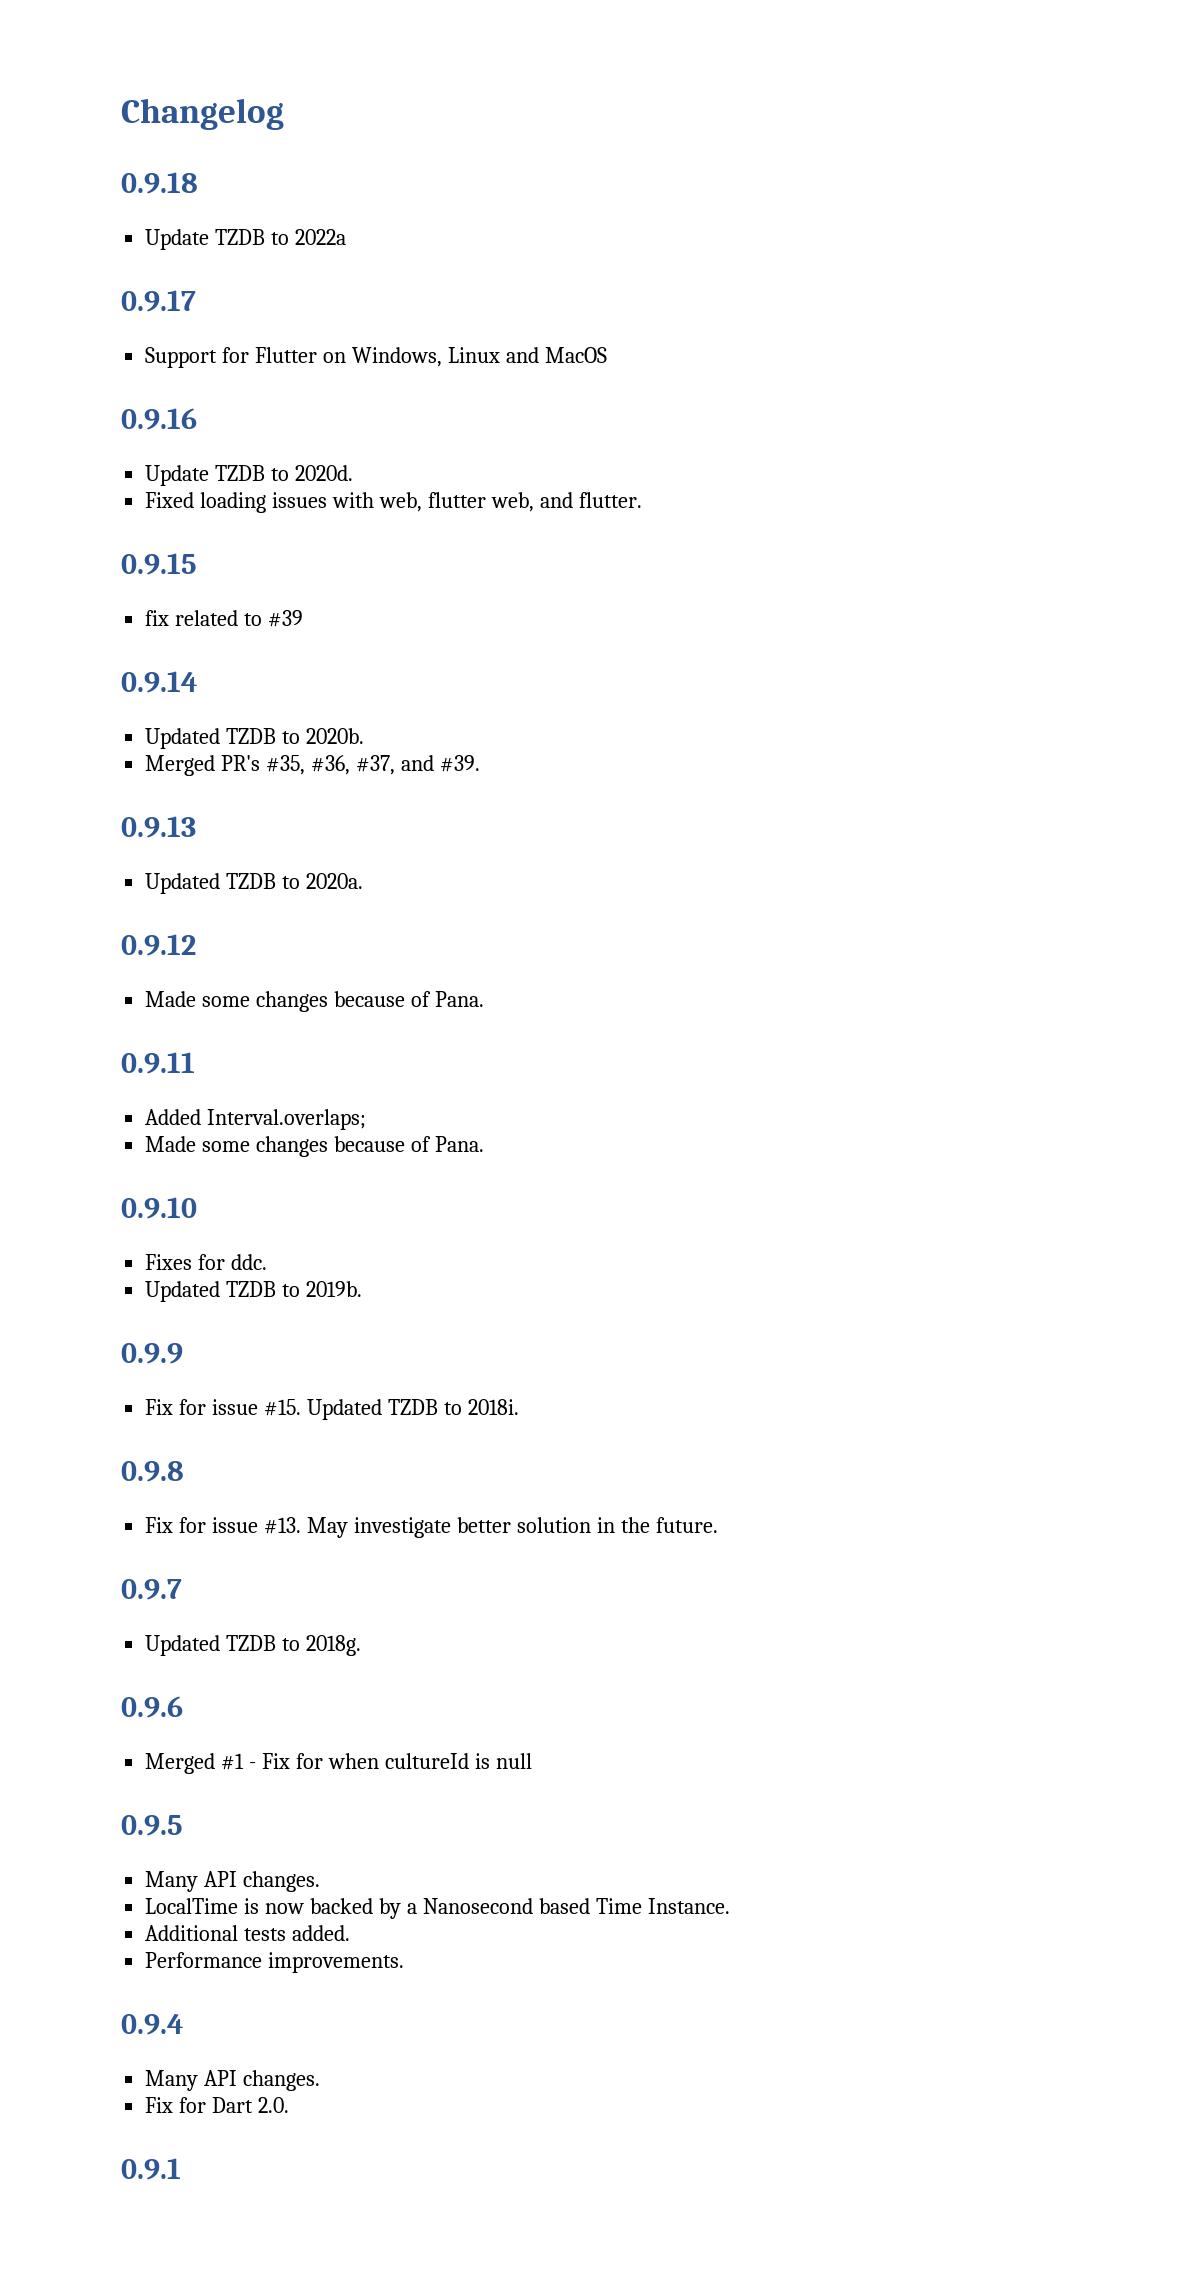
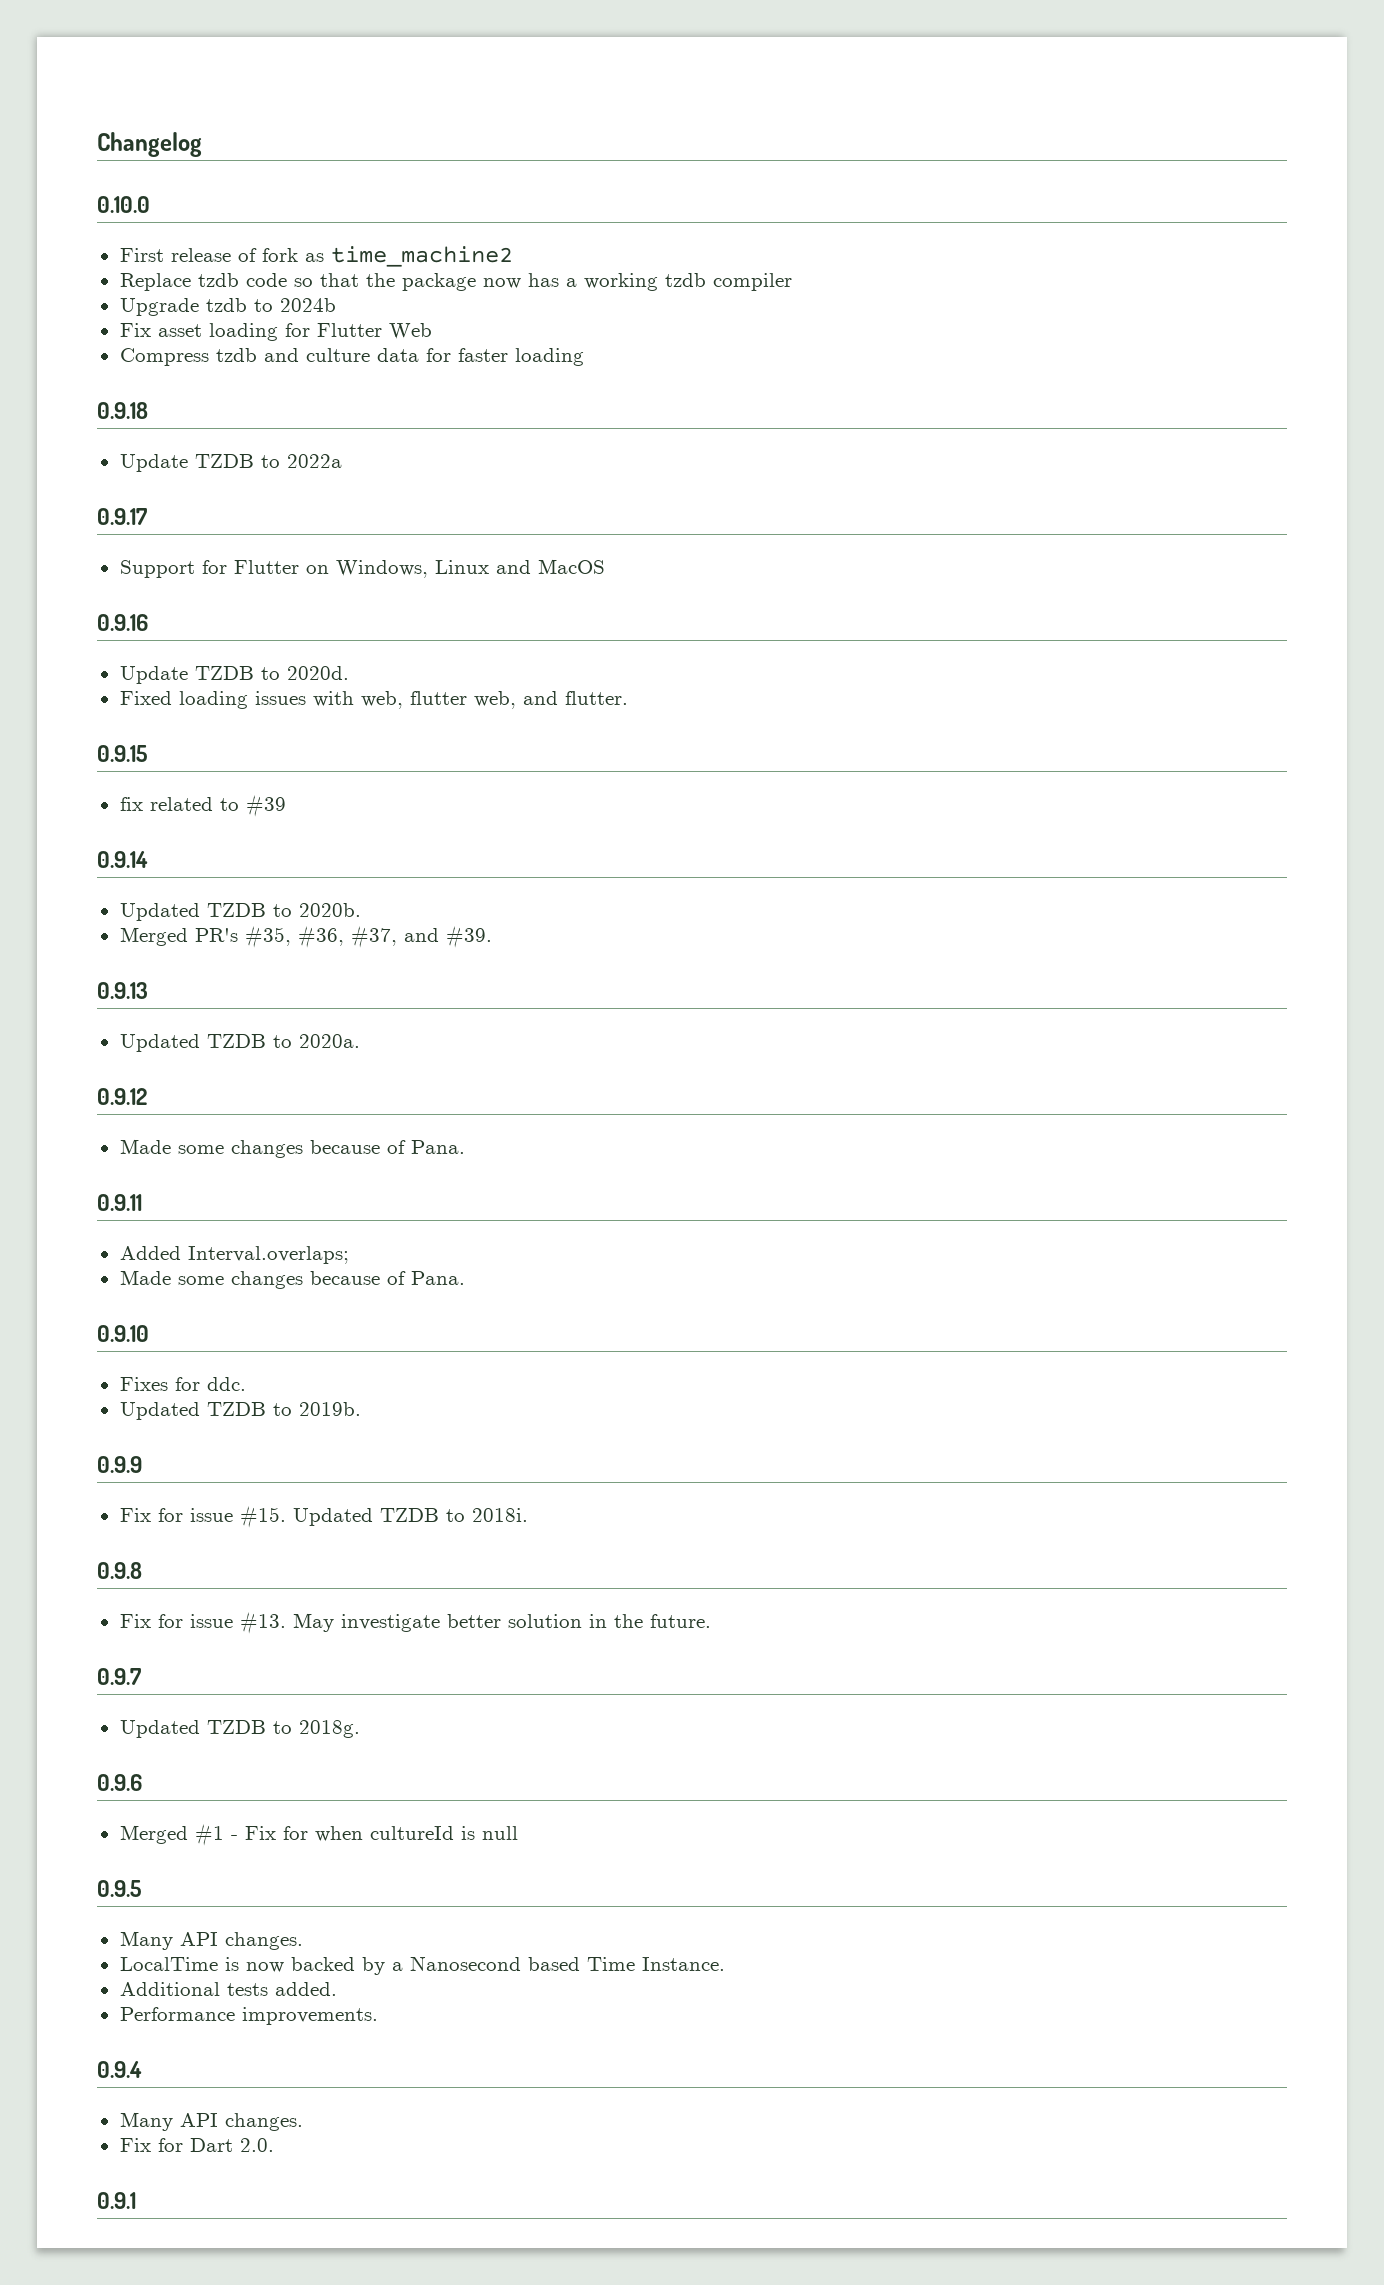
(284, 114) none -> [97,196,150,213] [119,246,513,267] [119,273,792,291] [119,298,336,316] [119,323,432,341] [119,348,584,366] // 0.10.0 // First release of fork as time_machine2 // Replace tzdb code so that the package now has a working tzdb compiler // Upgrade tzdb to 2024b // Fix asset loading for Flutter Web // Compress tzdb and culture data for faster loading

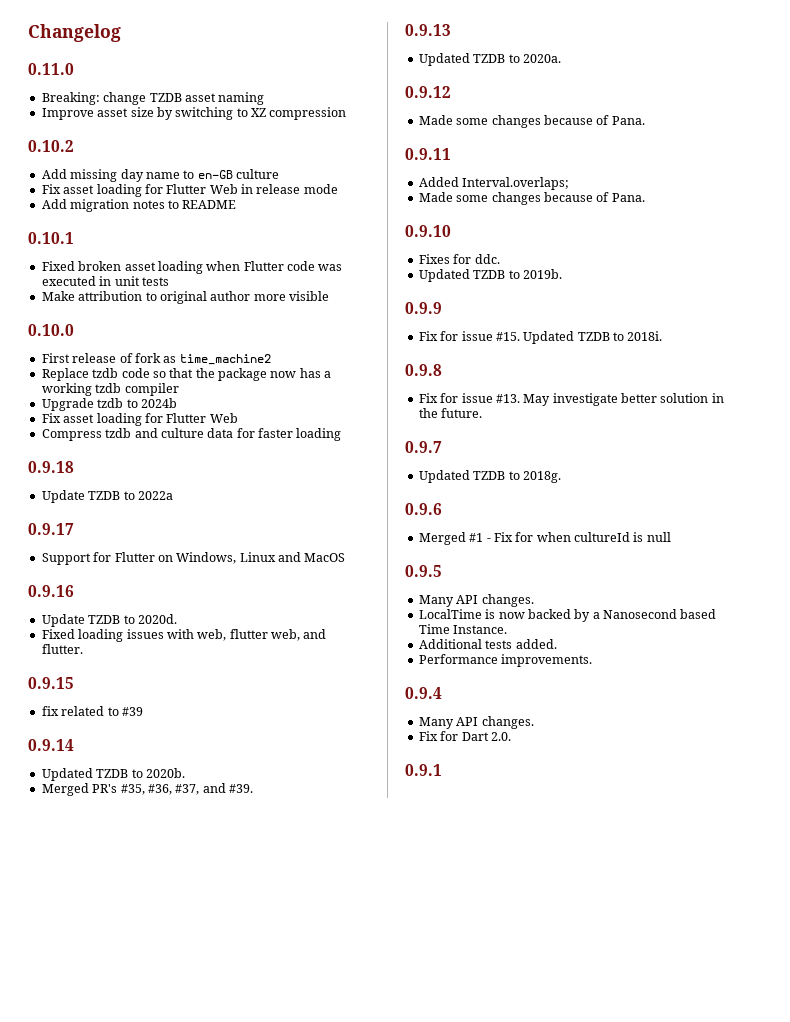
(202, 144) none -> [28,63,74,75] [41,92,265,105] [41,107,347,120] [28,140,74,152] [41,169,279,182] [41,184,338,197] [41,199,237,212] [28,232,74,244] [41,261,343,274] [41,276,169,286] [41,291,329,304] // 0.11.0 // Breaking: change TZDB asset naming // Improve asset size by switching to XZ compression // 0.10.2 // Add missing day name to en-GB culture // Fix asset loading for Flutter Web in release mode // Add migration notes to README // 0.10.1 // Fixed broken asset loading when Flutter code was executed in unit tests // Make attribution to original author more visible

